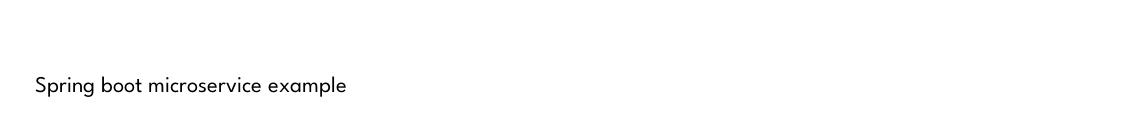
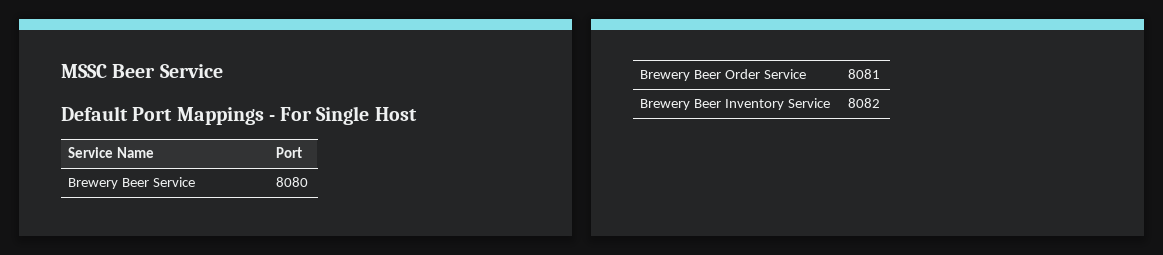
[35,76,348,97] Spring boot microservice example -> [61,64,223,78] [61,106,417,125] [68,147,155,158] [276,147,303,158] [68,177,196,189] [276,177,309,187] [640,69,807,81] [848,69,881,79] [640,98,831,110] [848,98,881,108] MSSC Beer Service // Default Port Mappings - For Single Host // Service Name | Port // Brewery Beer Service | 8080 // Brewery Beer Order Service | 8081 // Brewery Beer Inventory Service | 8082

